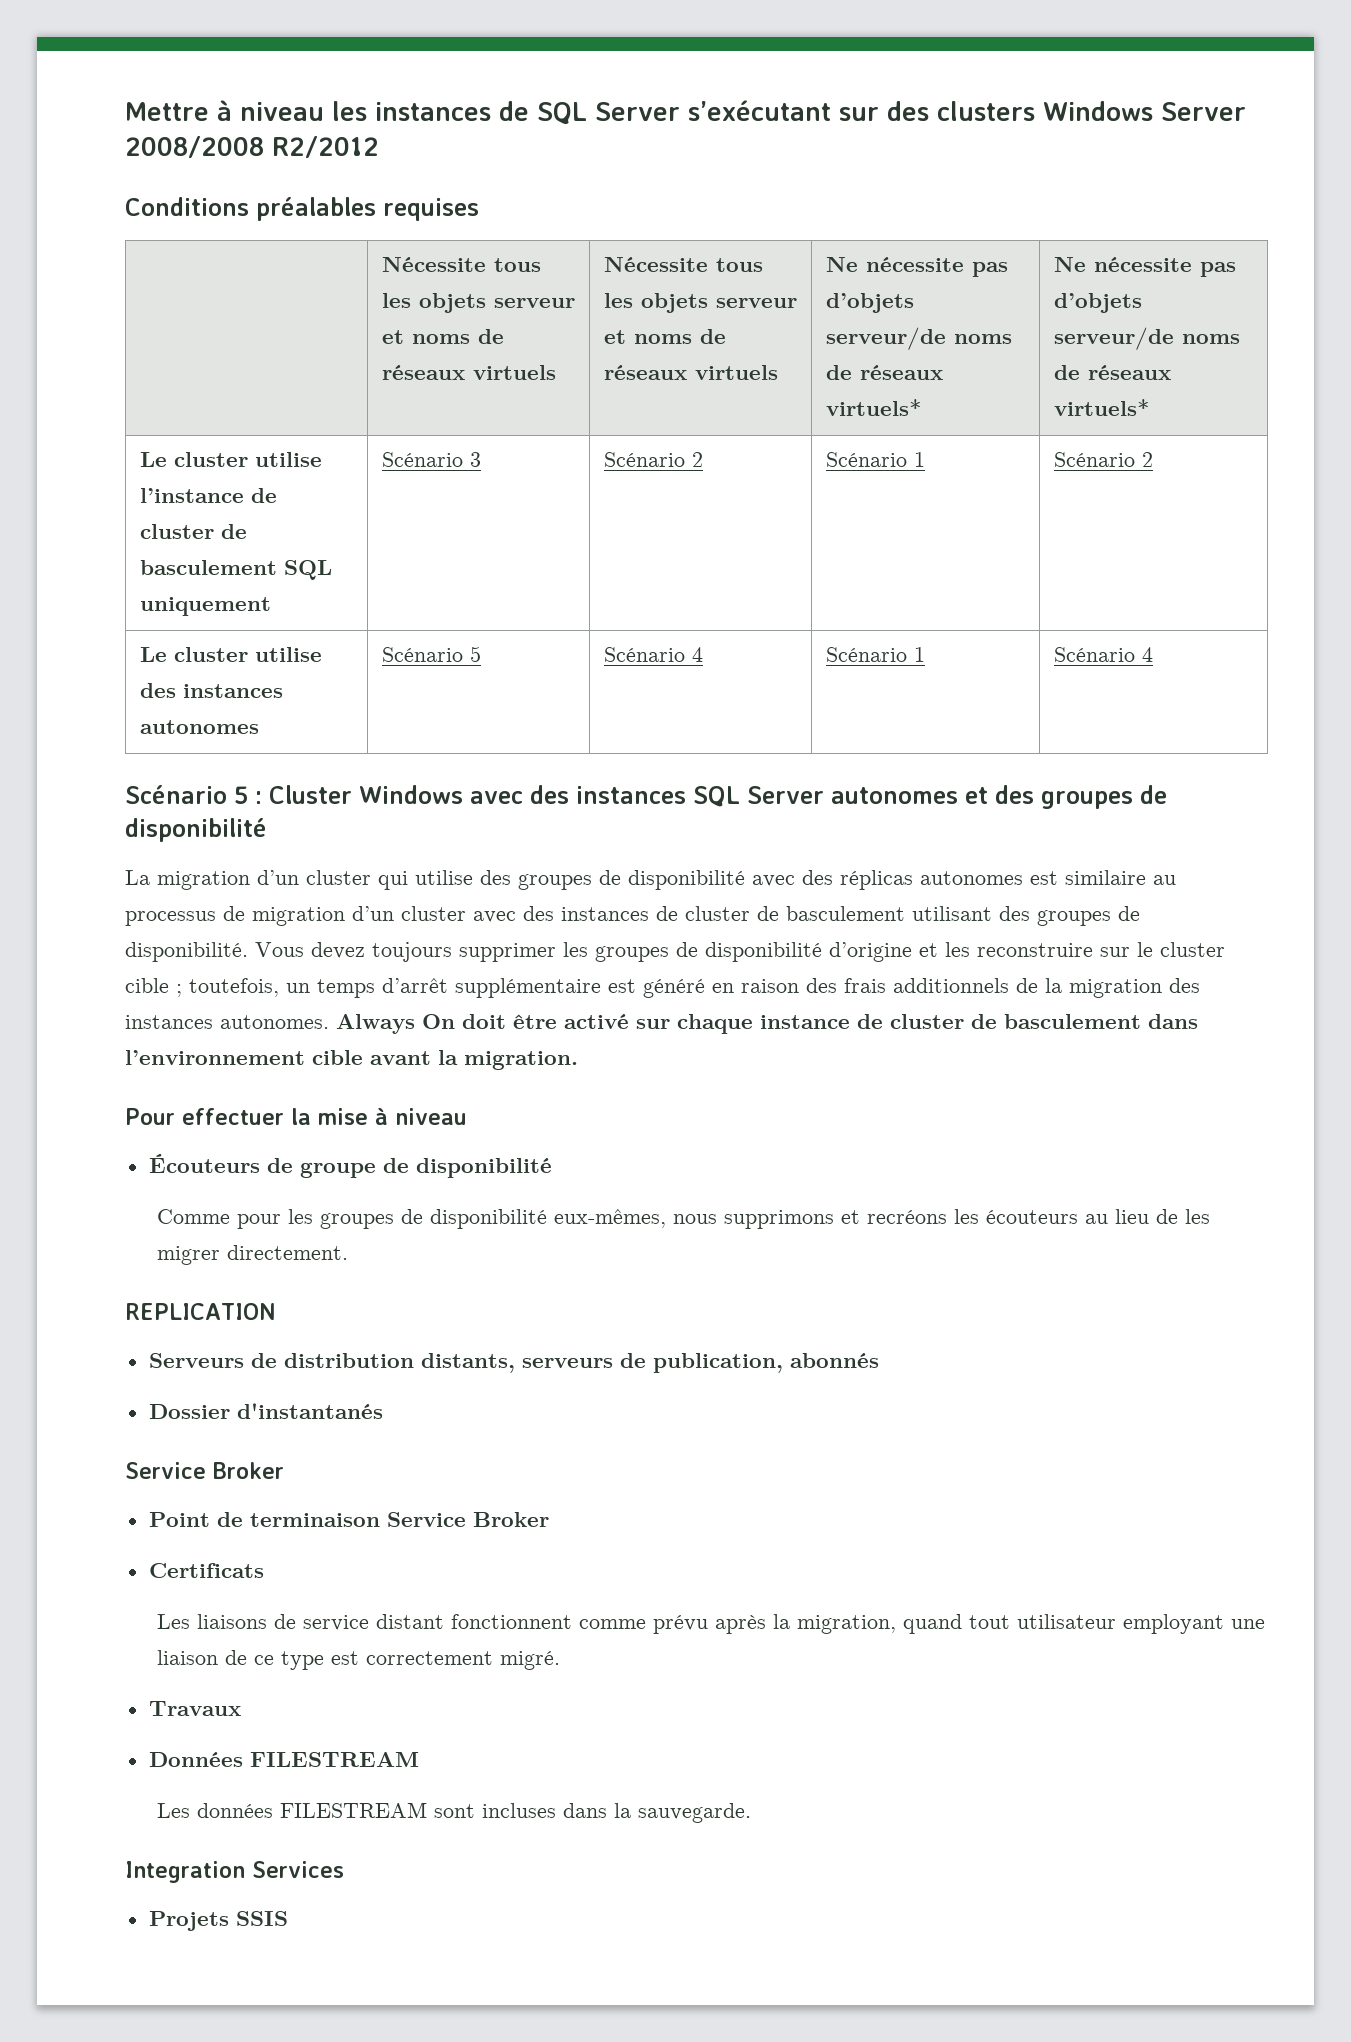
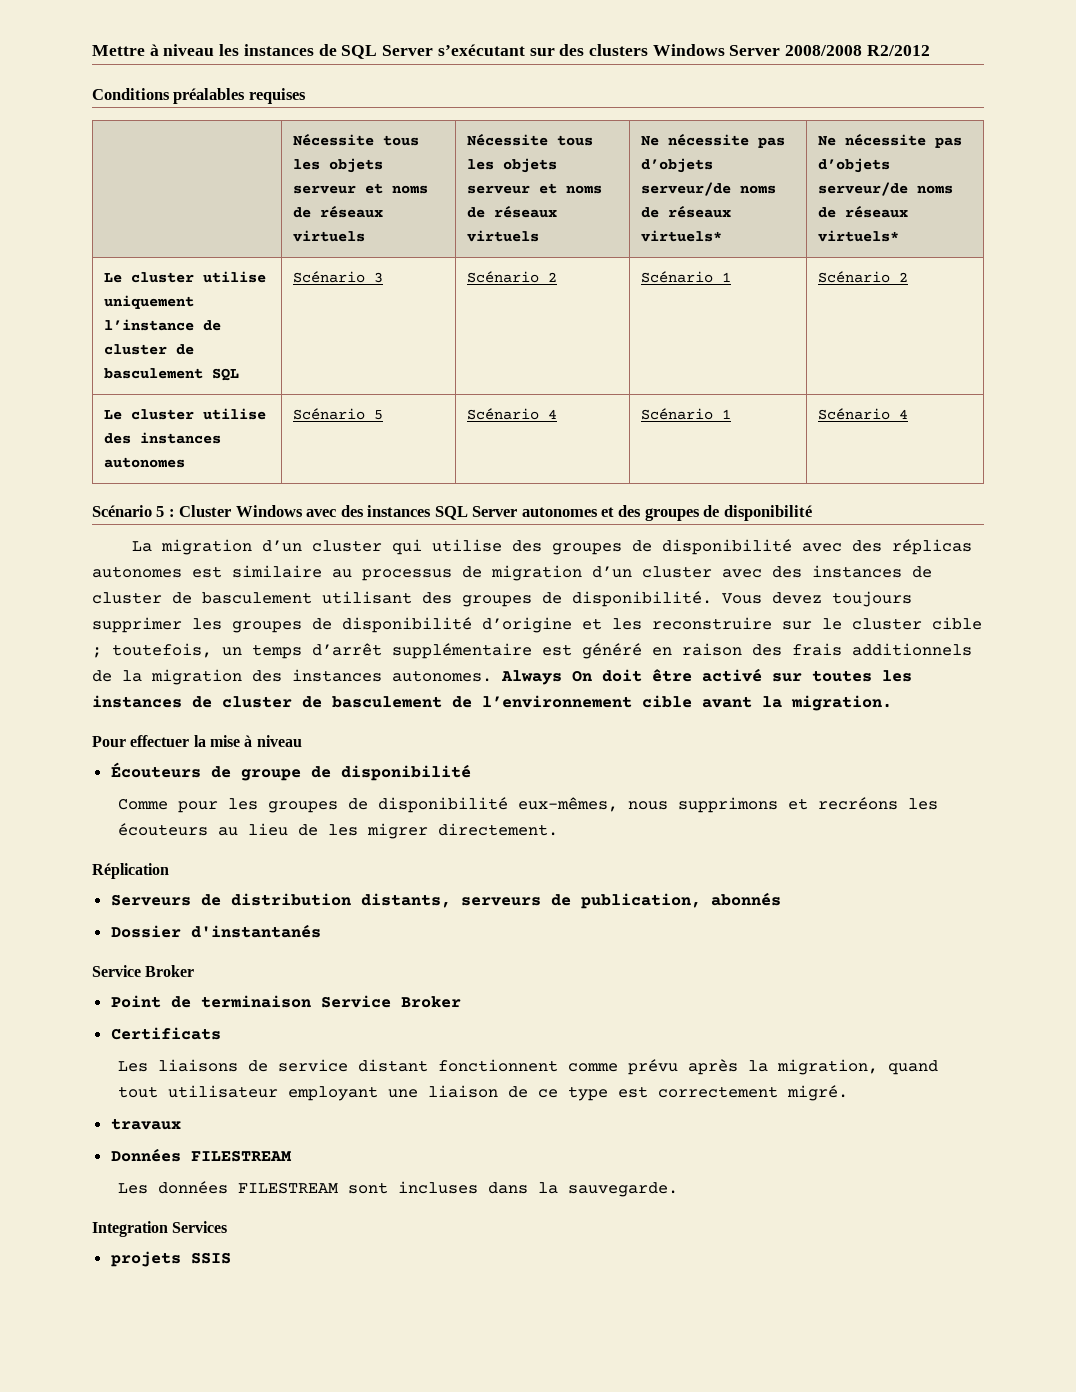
(322, 459) none -> [104,295,195,309] uniquement
[139,597,271,616] uniquement -> (240, 374) none
[677,1014,1198,1034] chaque instance de cluster de basculement dans -> [812,670,912,682] [92,695,472,708] toutes les instances de cluster de basculement de
[125,1303,275,1320] REPLICATION -> [92,863,169,879] Réplication
[148,1701,241,1716] Travaux -> [110,1118,181,1130] travaux
[148,1911,229,1931] Projets -> [110,1251,181,1267] projets

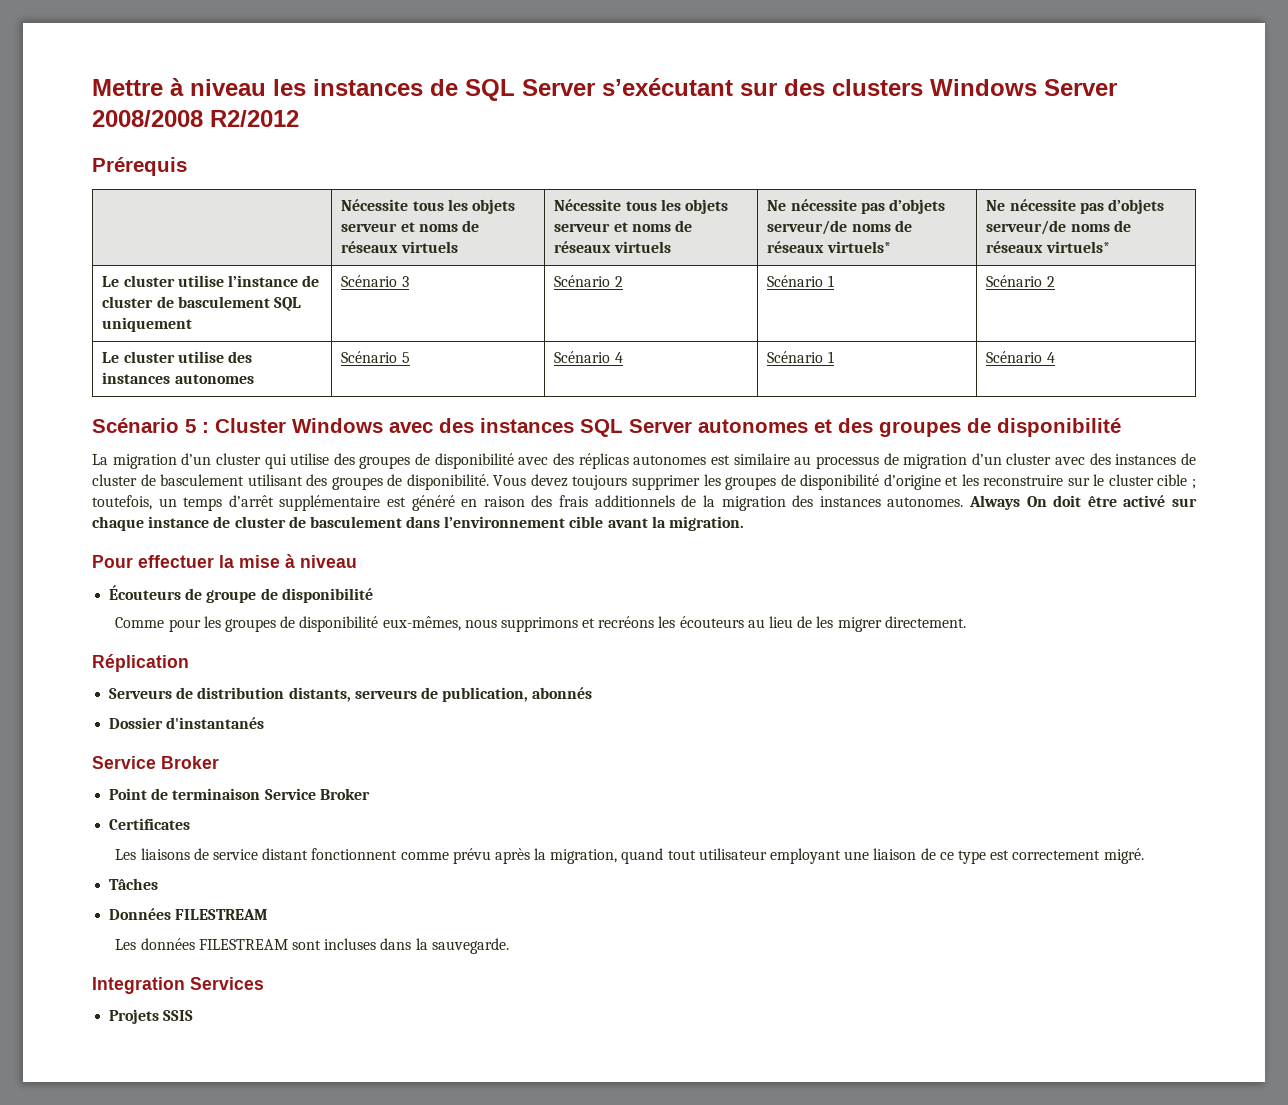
[92,88,306,104] Conditions préalables requises -> [92,157,187,176] Prérequis
[104,295,195,309] uniquement -> (224, 281) none
(240, 374) none -> [102,317,193,332] uniquement
[812,670,912,682] [92,695,472,708] toutes les instances de cluster de basculement de -> [92,516,441,531] chaque instance de cluster de basculement dans
[110,1027,221,1040] Certificats -> [109,818,191,830] Certificates
[110,1118,181,1130] travaux -> [109,878,159,890] Tâches
[110,1251,181,1267] projets -> [109,1009,160,1024] Projets

